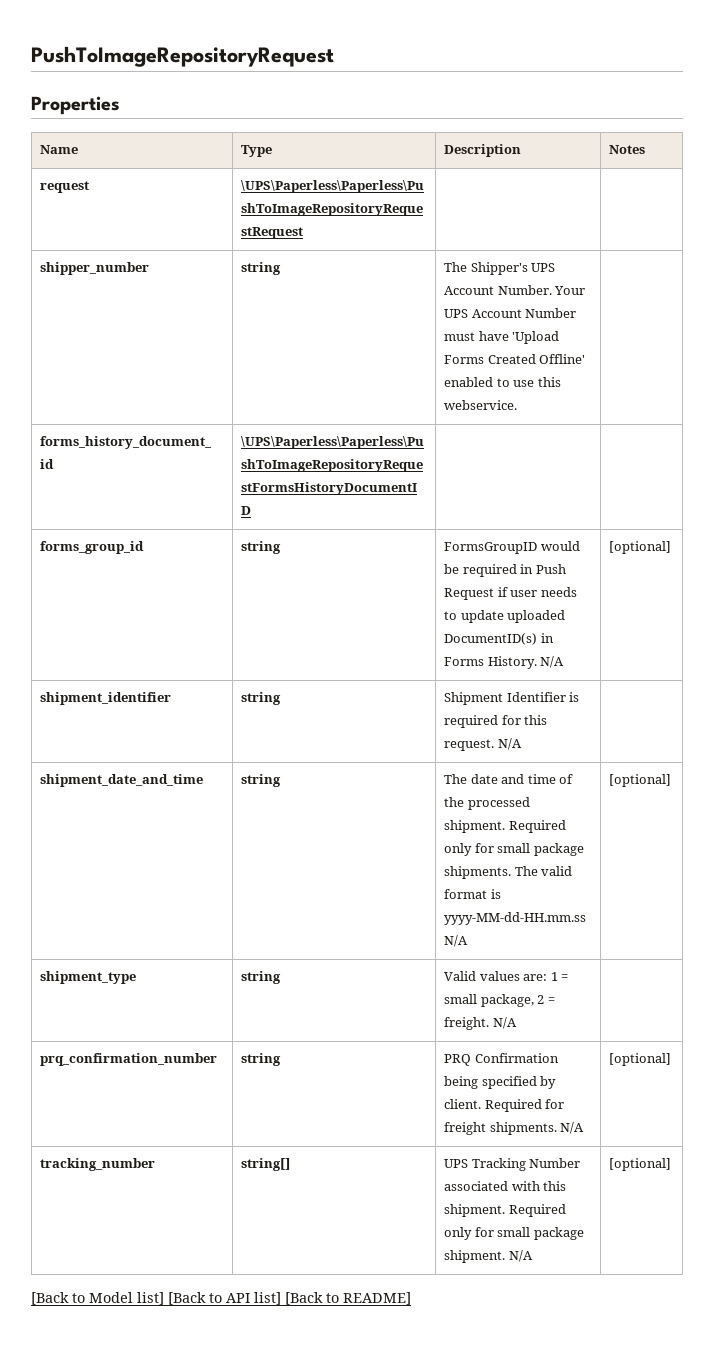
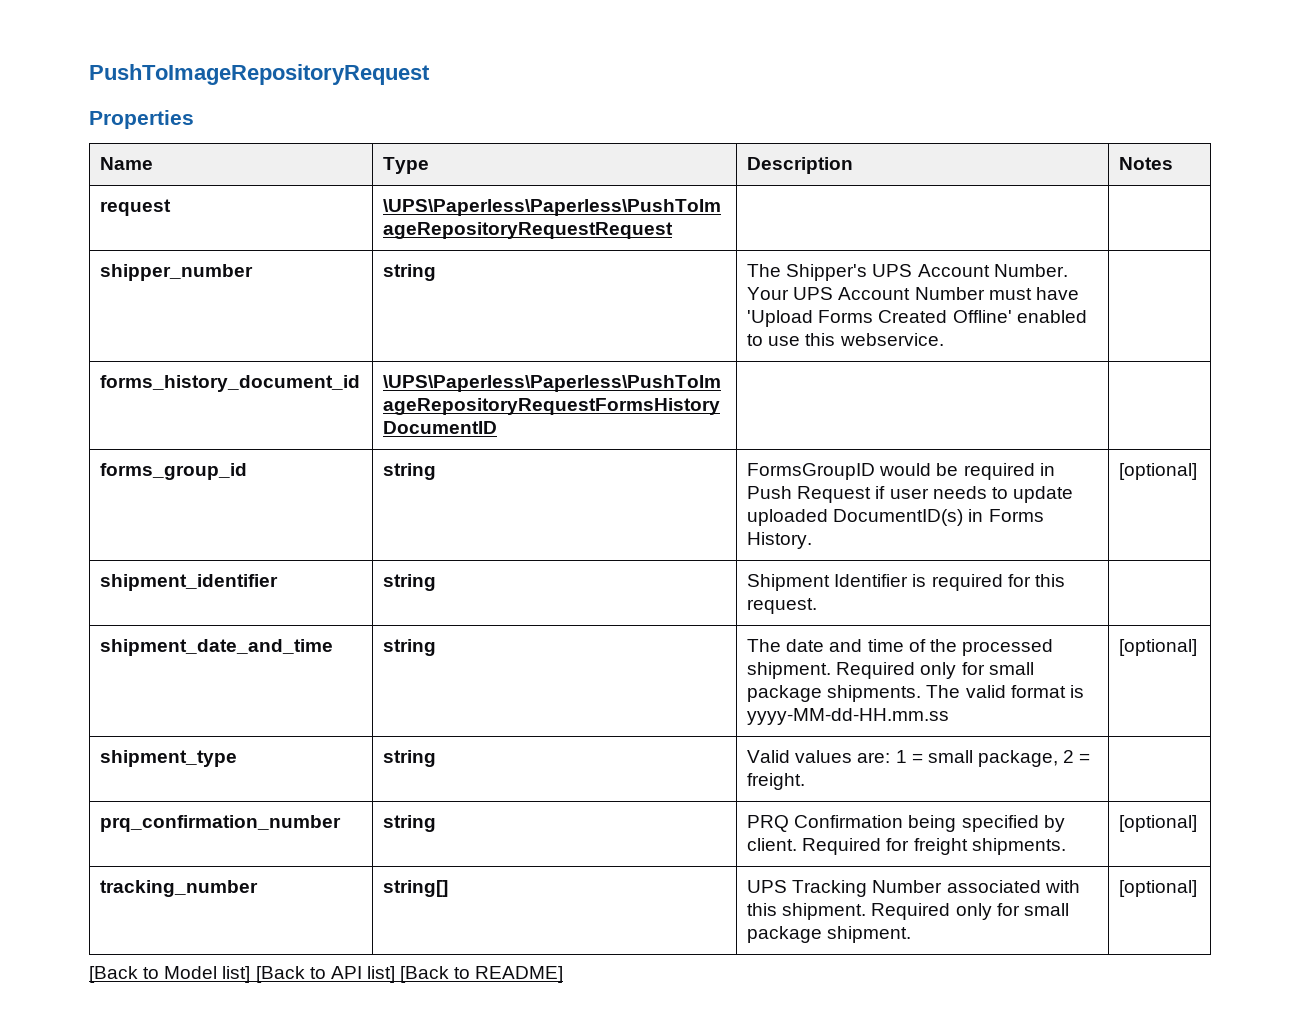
[540,656,565,668] N/A -> (813, 540) none
[497,738,522,750] N/A -> (818, 606) none
[444,935,469,947] N/A -> (950, 716) none
[492,1017,517,1029] N/A -> (806, 781) none
[560,1122,585,1134] N/A -> (1066, 846) none
[508,1250,533,1262] N/A -> (912, 934) none

